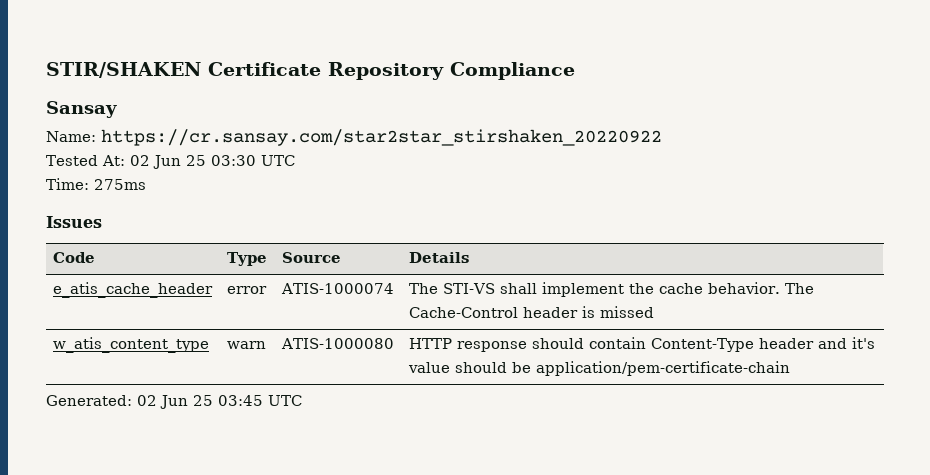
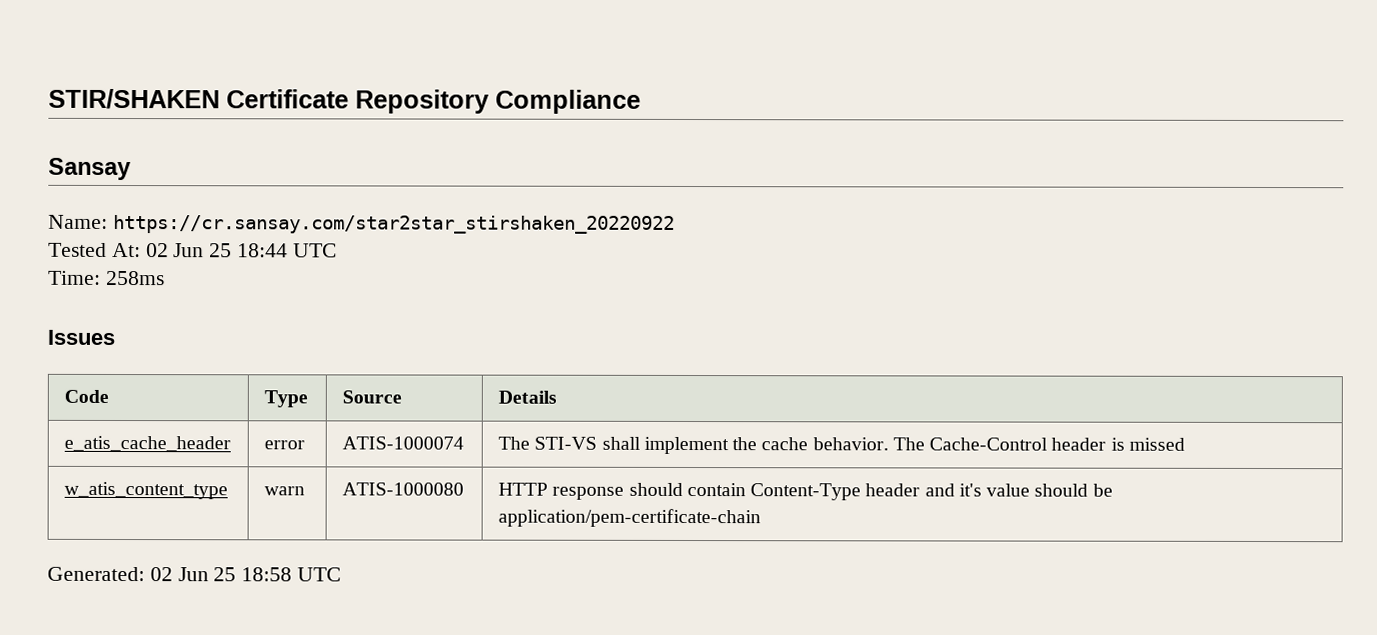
[210,155,256,166] 03:30 -> [237,243,289,258] 18:44
[94,179,146,190] 275ms -> [105,270,165,286] 258ms
[218,395,263,406] 03:45 -> [241,567,293,582] 18:58

